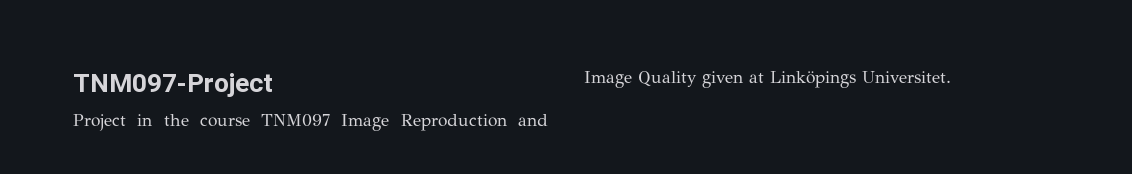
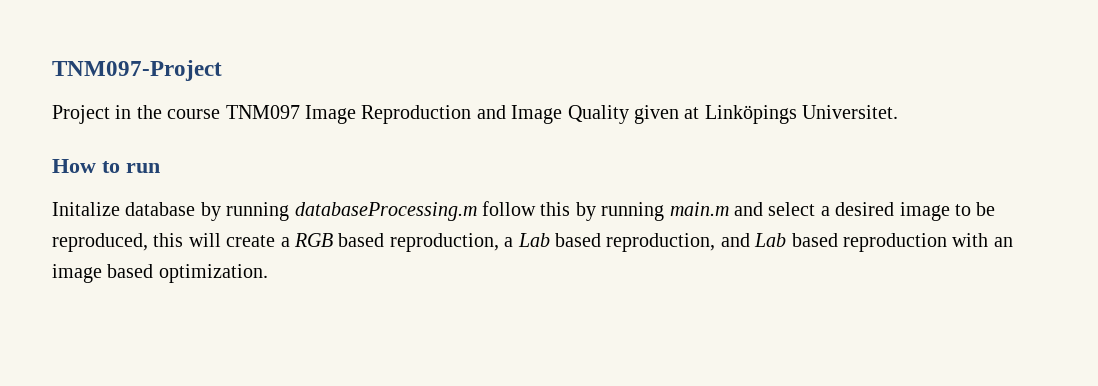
(951, 77) none -> [52,159,160,173] [52,201,996,221] [52,233,1013,252] [52,264,268,283] // How to run // Initalize database by running databaseProcessing.m follow this by running main.m and select a desired image to be reproduced, this will create a RGB based reproduction, a Lab based reproduction, and Lab based reproduction with an image based optimization.

